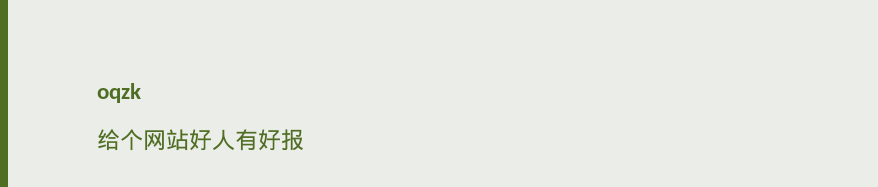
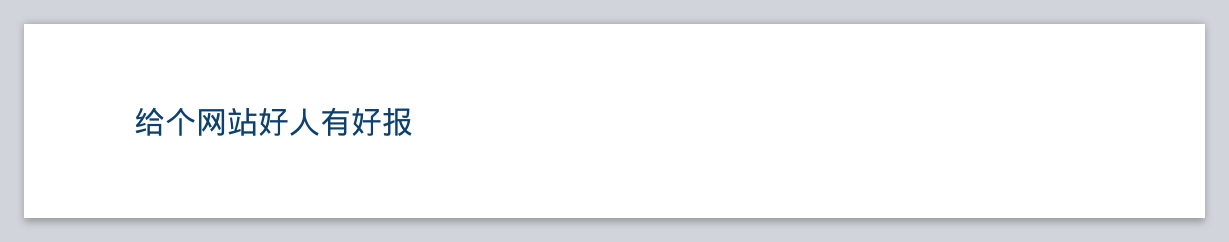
[97,83,141,103] oqzk // -> (134, 121) none

